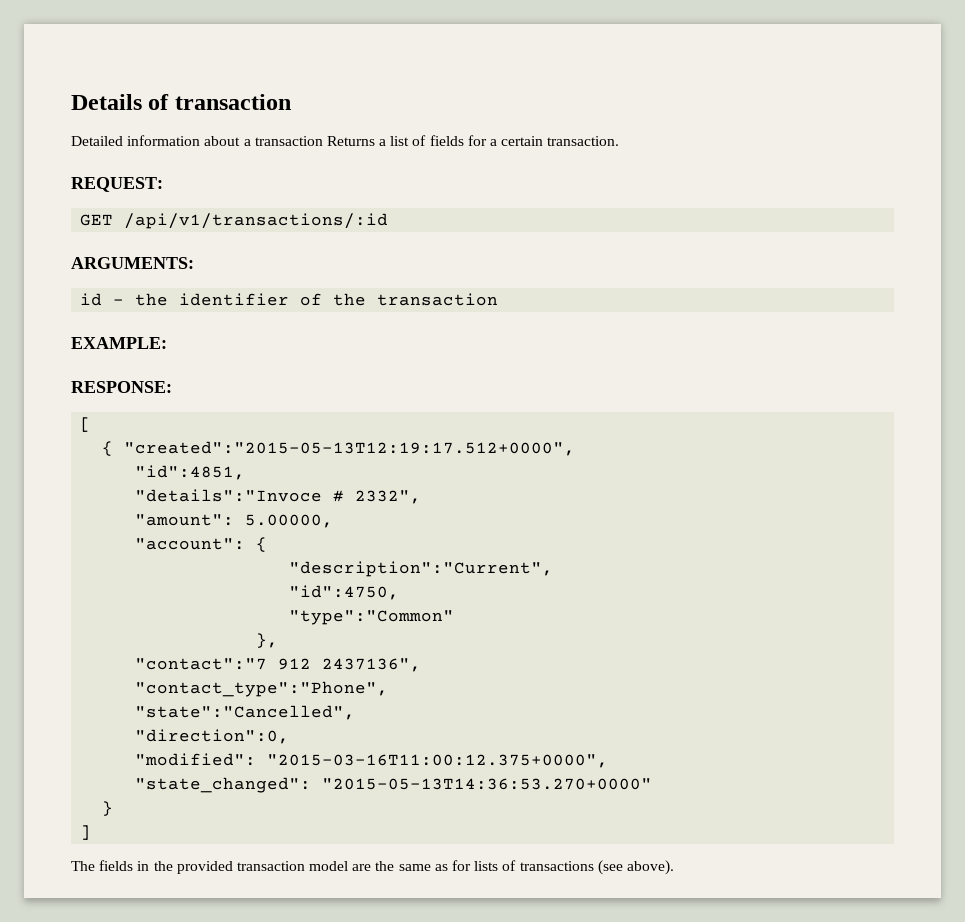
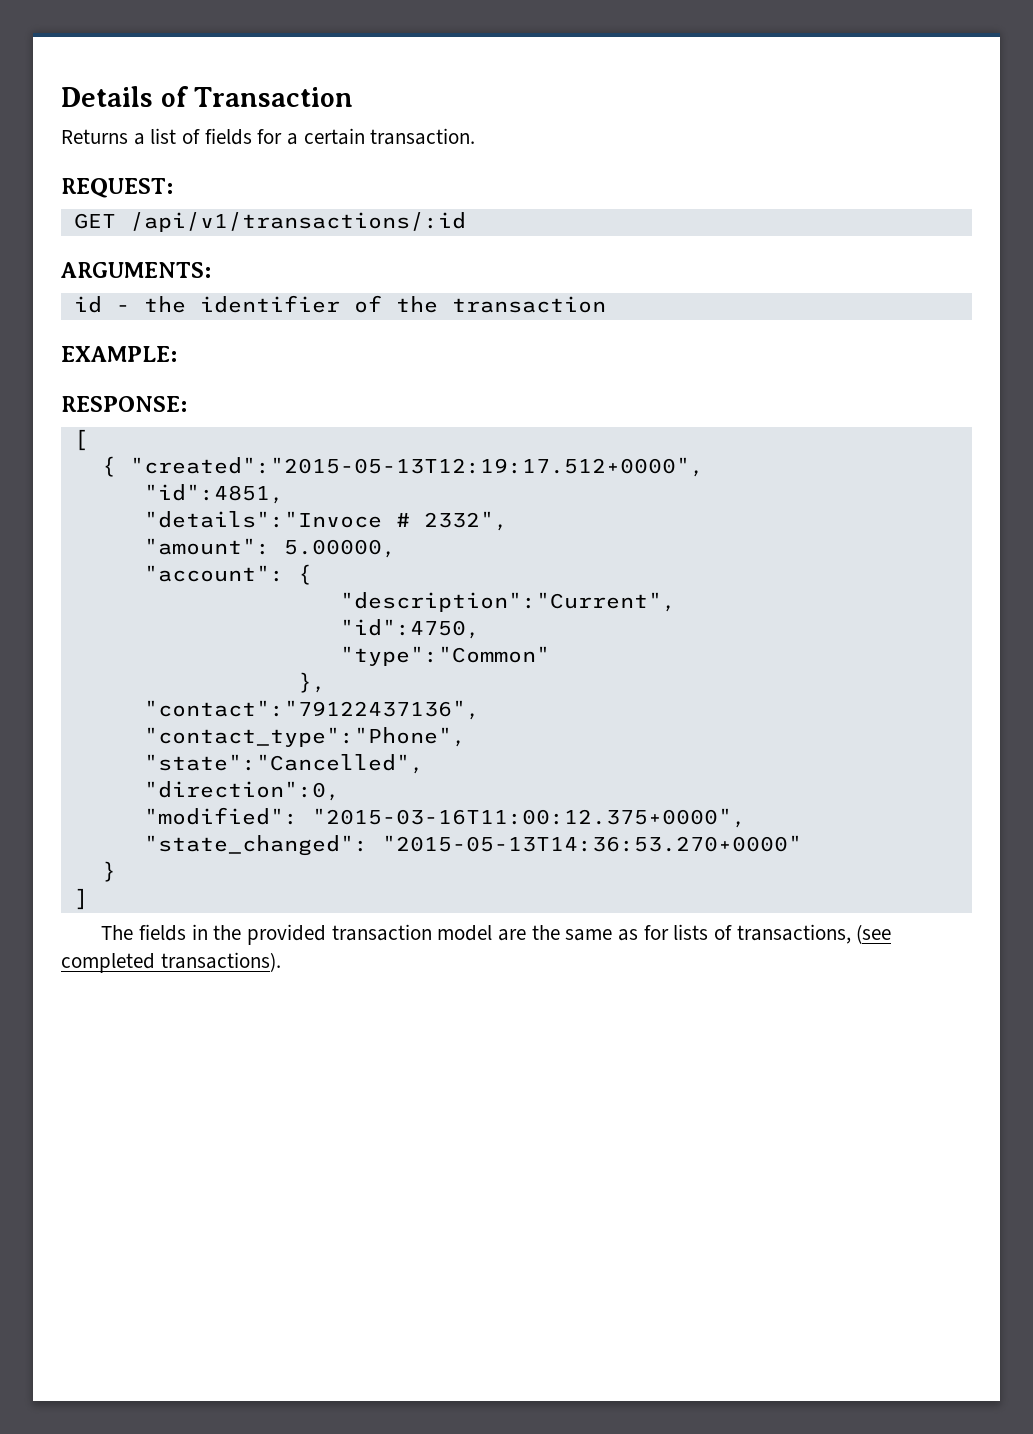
[174,94,291,110] [71,135,323,146] transaction // Detailed information about a transaction -> [194,87,354,107] Transaction //
[135,658,422,672] "contact":"7 912 2437136", -> [143,700,480,720] "contact":"79122437136",
[519,860,674,875] transactions (see above). -> [736,924,892,944] [61,952,281,973] transactions, (see completed transactions).

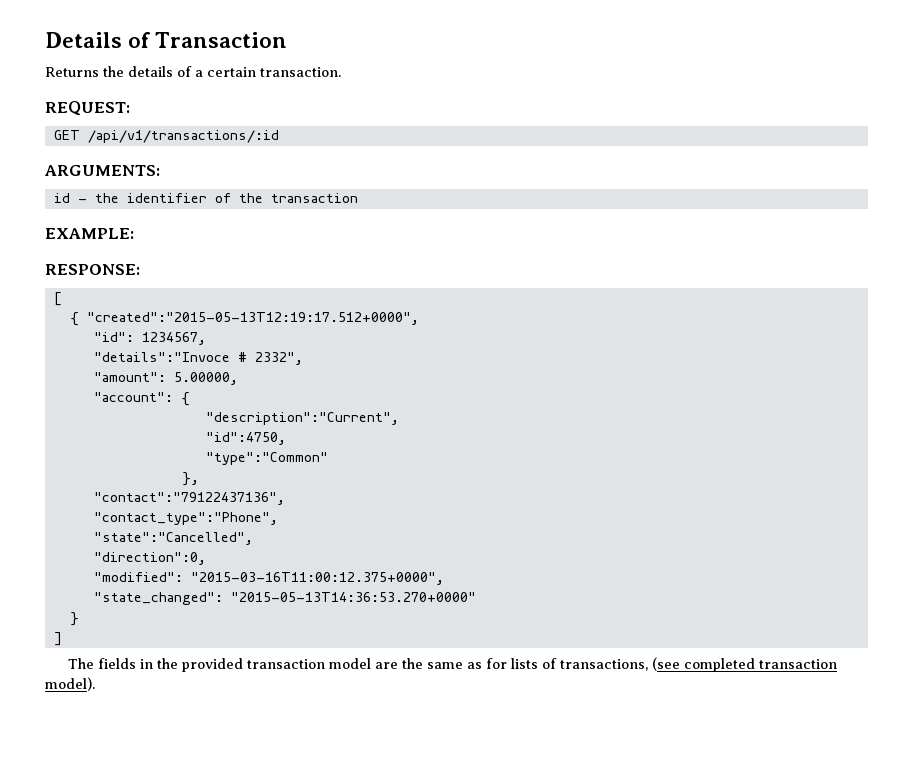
[133,128,283,145] a list of fields for -> [103,66,192,77] the details of
[143,484,284,504] "id":4851, -> [93,332,206,345] "id": 1234567,
[160,952,281,972] transactions). -> [758,659,837,669] [45,677,95,691] transaction model).

